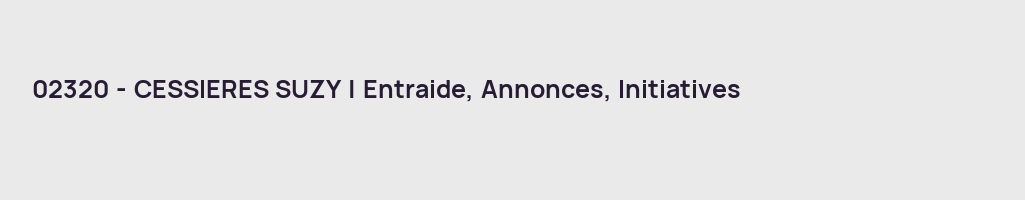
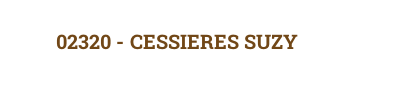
[348,80,742,102] | Entraide, Annonces, Initiatives -> (299, 42) none

